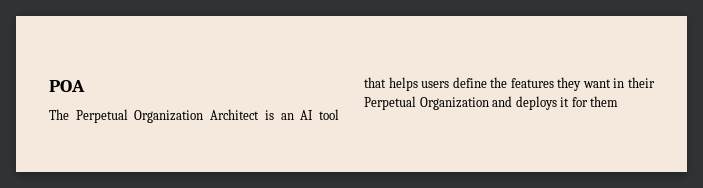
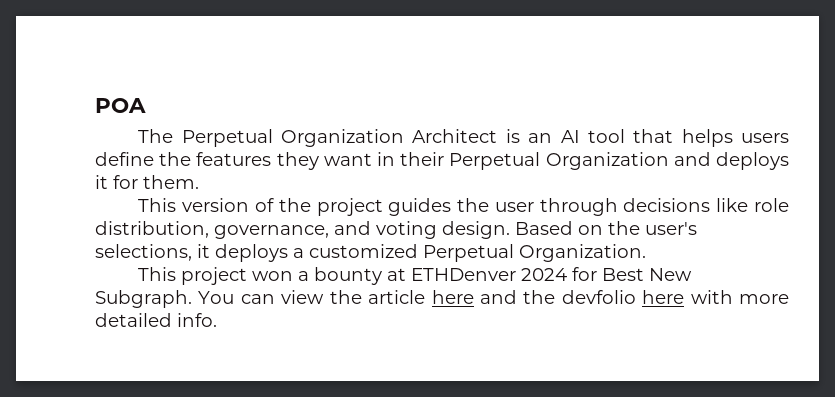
[590,96,619,107] them -> [143,175,199,189] [138,198,789,216] [95,221,697,239] [95,244,646,262] [138,267,693,285] [95,290,789,308] [95,313,217,327] them. // This version of the project guides the user through decisions like role distribution, governance, and voting design. Based on the user's selections, it deploys a customized Perpetual Organization. // This project won a bounty at ETHDenver 2024 for Best New Subgraph. You can view the article here and the devfolio here with more detailed info.

